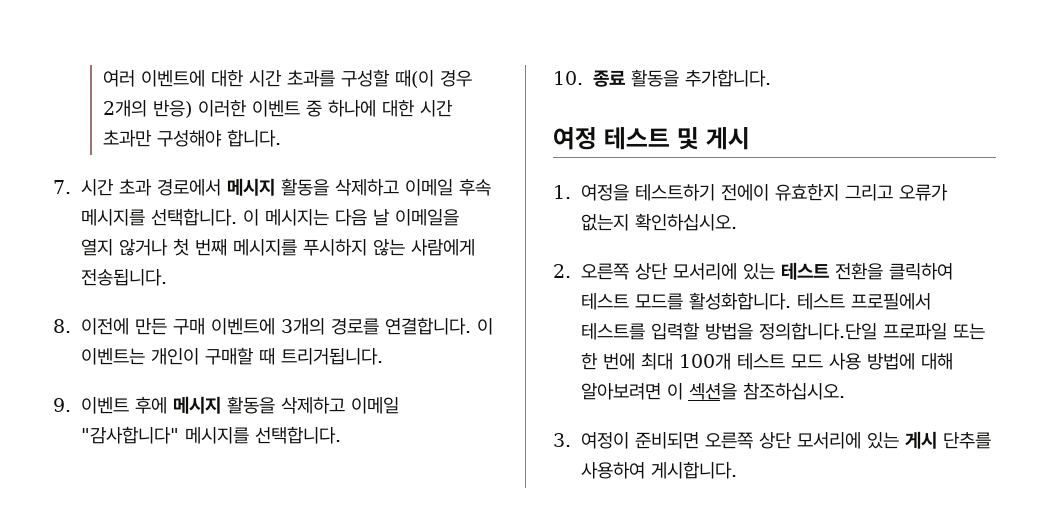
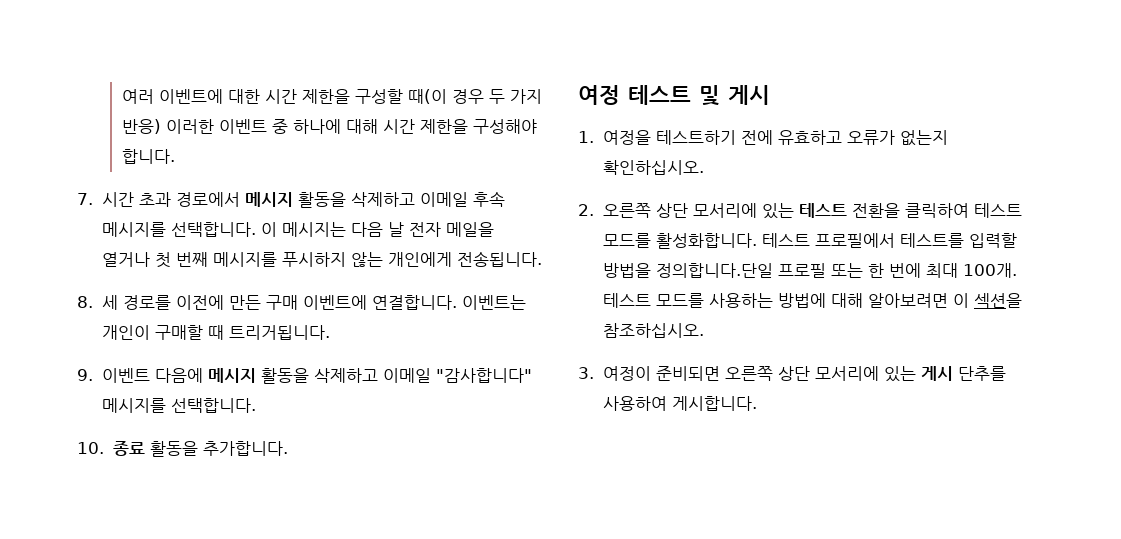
[286,70,335,87] 초과를 -> [301,89,350,104] 제한을
[102,100,147,117] 2개의 -> [488,89,542,104] 두 가지
[381,100,453,117] [102,130,152,147] 대한 시간 초과만 -> [345,119,468,134] 대해 시간 제한을
[394,209,459,226] [80,239,168,256] 이메일을 열지 않거나 -> [408,222,494,237] [101,252,150,267] 전자 메일을 열거나
[410,239,475,256] 사람에게 -> [387,252,452,267] 개인에게
(71, 326) none -> [101,295,171,310] 세 경로를
[280,317,493,335] 3개의 경로를 연결합니다. 이 -> [371,295,457,310] 연결합니다.
[134,396,167,414] 후에 -> [154,368,203,383] 다음에
[720,184,893,201] 전에이 유효한지 그리고 -> [740,130,842,145] 전에 유효하고
[882,323,947,340] 프로파일 -> [777,263,826,278] 프로필
[678,353,861,370] 100개 테스트 모드 사용 -> [962,263,1017,278] [602,293,773,308] 100개. 테스트 모드를 사용하는

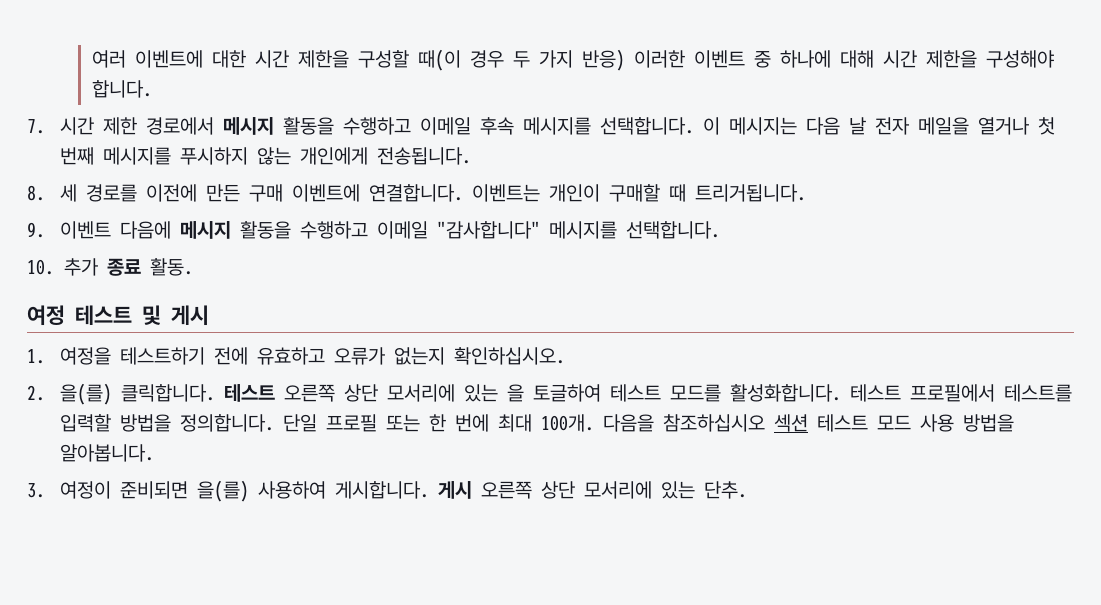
[138,192,171,207] 초과 -> [102,117,137,135] 제한
[350,192,415,207] 삭제하고 -> [342,117,411,135] 수행하고
[313,368,378,383] 삭제하고 -> [299,221,368,239] 수행하고
[112,441,288,457] 종료 활동을 추가합니다. -> [64,258,193,276] 추가 종료 활동.
[602,203,969,219] 오른쪽 상단 모서리에 있는 테스트 전환을 클릭하여 -> [59,383,601,405] 을(를) 클릭합니다. 테스트 오른쪽 상단 모서리에 있는 을 토글하여
[655,263,773,278] 정의합니다.단일 -> [179,414,317,432] 정의합니다. 단일
[602,293,1022,308] [602,323,704,338] [578,366,1006,382] [602,396,757,411] 테스트 모드를 사용하는 방법에 대해 알아보려면 이 섹션을 참조하십시오. // 3. 여정이 준비되면 오른쪽 상단 모서리에 있는 게시 단추를 사용하여 게시합니다. -> [602,414,1014,432] [59,444,154,462] [27,480,747,502] 다음을 참조하십시오 섹션 테스트 모드 사용 방법을 알아봅니다. // 3. 여정이 준비되면 을(를) 사용하여 게시합니다. 게시 오른쪽 상단 모서리에 있는 단추.

